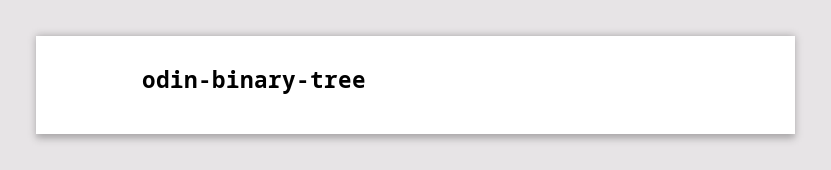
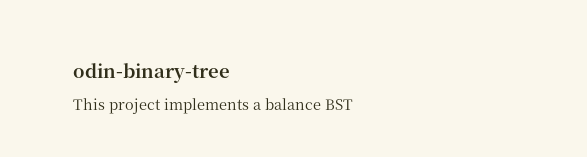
(366, 82) none -> [73,98,353,114] // This project implements a balance BST

